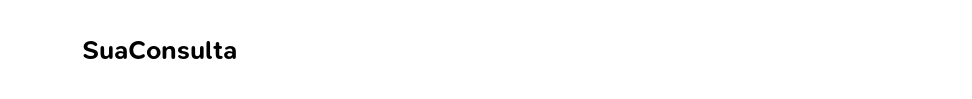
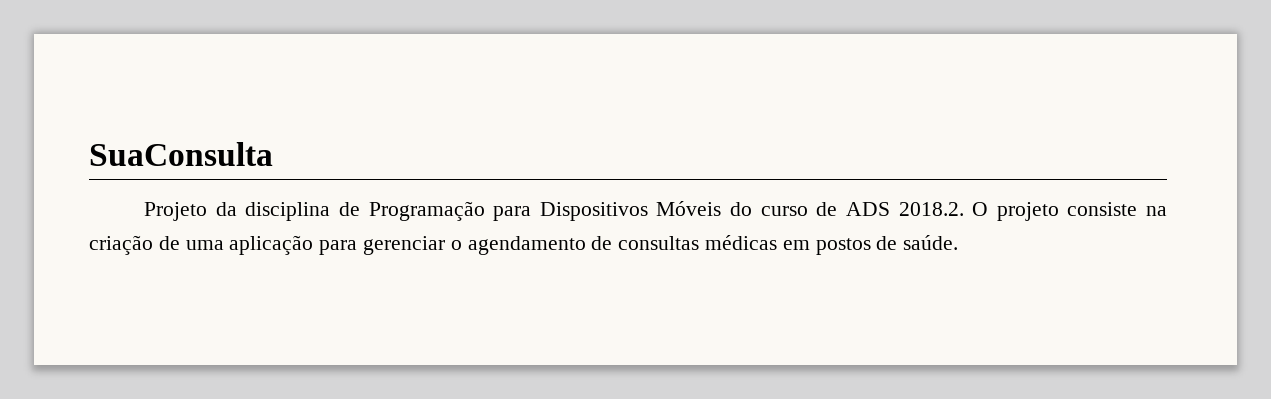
(237, 50) none -> [144,201,1168,221] [89,235,959,255] // Projeto da disciplina de Programação para Dispositivos Móveis do curso de ADS 2018.2. O projeto consiste na criação de uma aplicação para gerenciar o agendamento de consultas médicas em postos de saúde.

